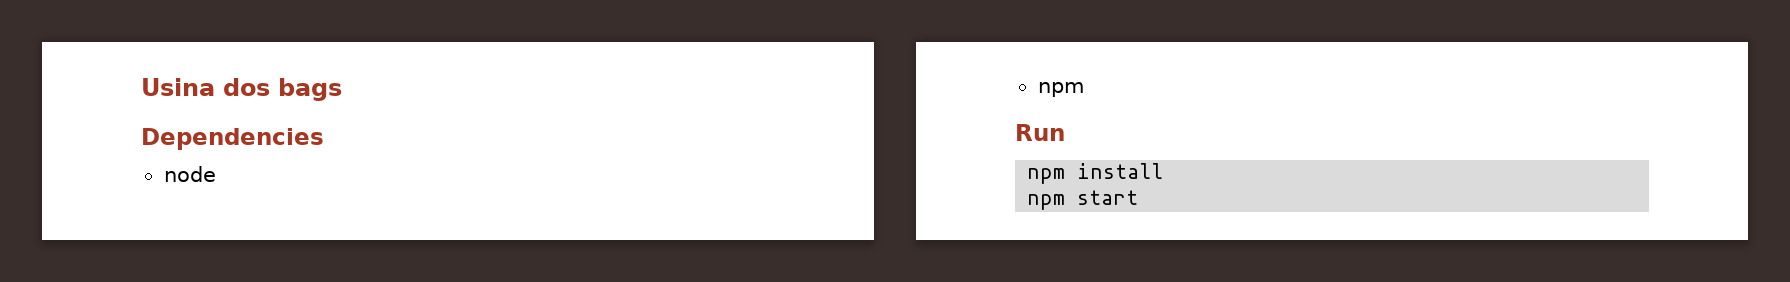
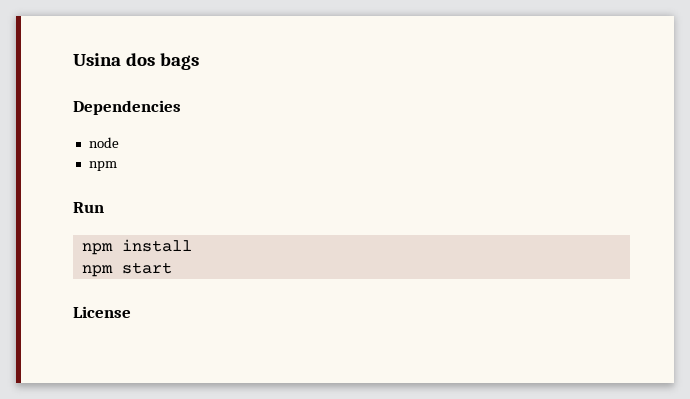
(1139, 197) none -> [73,306,131,318] // License

